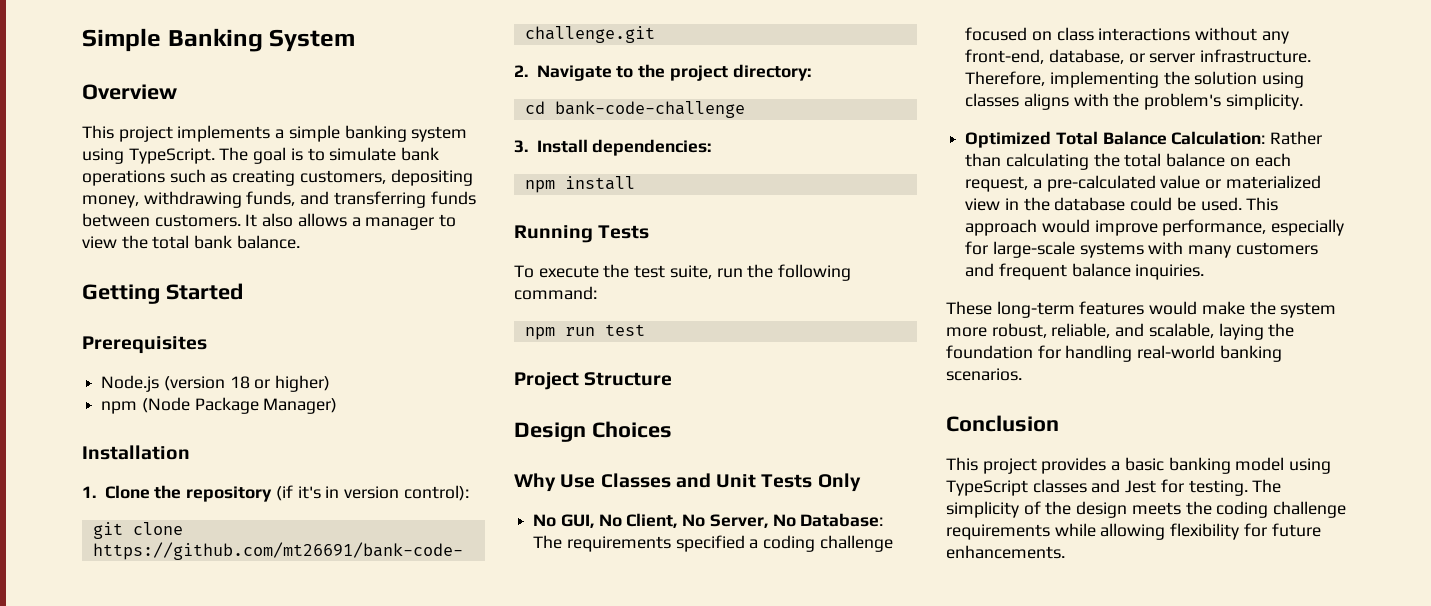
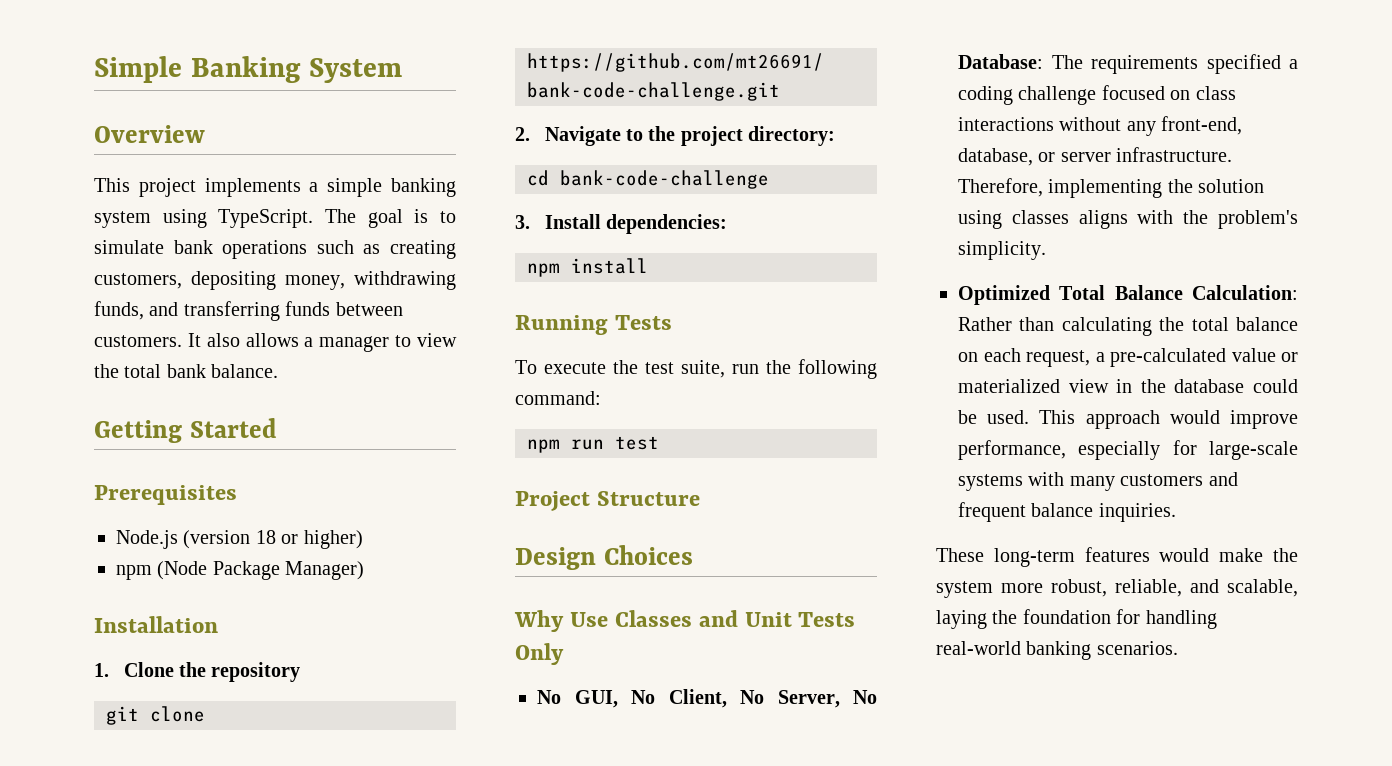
[275,485,469,501] (if it's in version control): -> (301, 672) none
[946,415,1059,432] [946,457,1332,474] [946,479,1282,496] [946,501,1347,518] [946,523,1321,540] [946,545,1065,559] // Conclusion // This project provides a basic banking model using TypeScript classes and Jest for testing. The simplicity of the design meets the coding challenge requirements while allowing flexibility for future enhancements. -> (1178, 648) none

